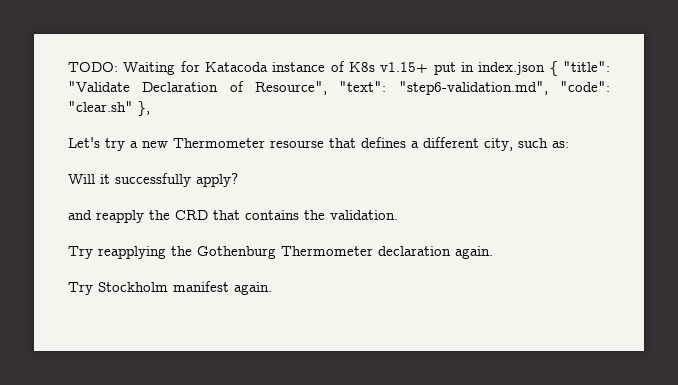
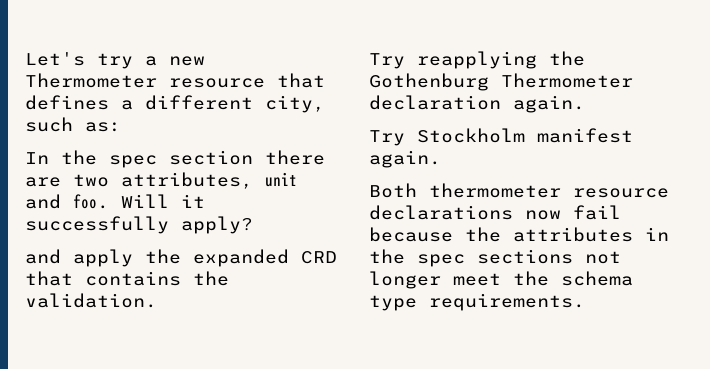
[68,61,610,76] [68,81,610,95] [68,101,150,116] TODO: Waiting for Katacoda instance of K8s v1.15+ put in index.json { "title": "Validate Declaration of Resource", "text": "step6-validation.md", "code": "clear.sh" }, // -> (25, 59) none
[270,140,324,148] resourse -> [169,78,265,88] resource
(569, 144) none -> [25,150,325,168] [25,172,297,189] [25,194,109,209] In the spec section there are two attributes, unit and foo.
[96,210,170,223] reapply the -> [73,249,289,267] apply the expanded
(272, 288) none -> [369,183,669,198] [369,205,621,220] [369,227,669,242] [369,249,621,267] [369,271,633,289] [369,293,585,311] // Both thermometer resource declarations now fail because the attributes in the spec sections not longer meet the schema type requirements.

